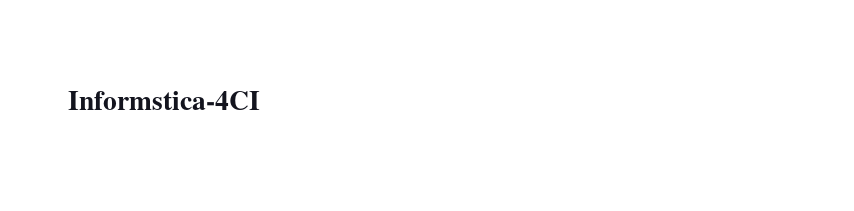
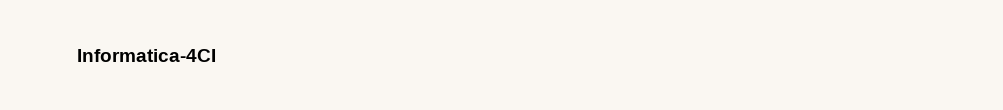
[68,91,260,110] Informstica-4CI -> [77,49,216,62] Informatica-4CI

